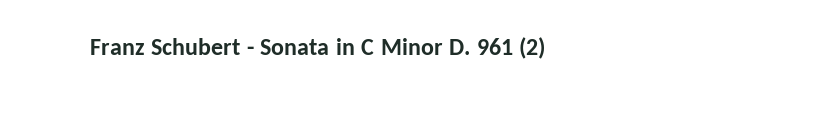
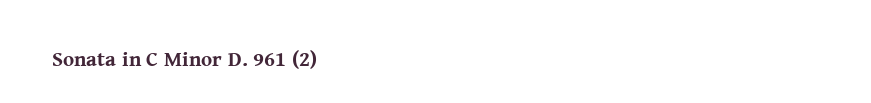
[90,38,254,55] Franz Schubert - -> (52, 59) none

